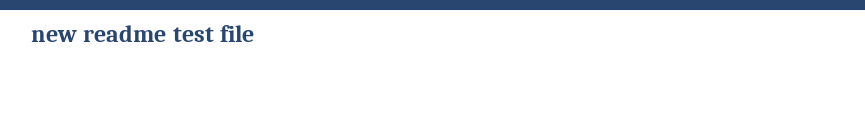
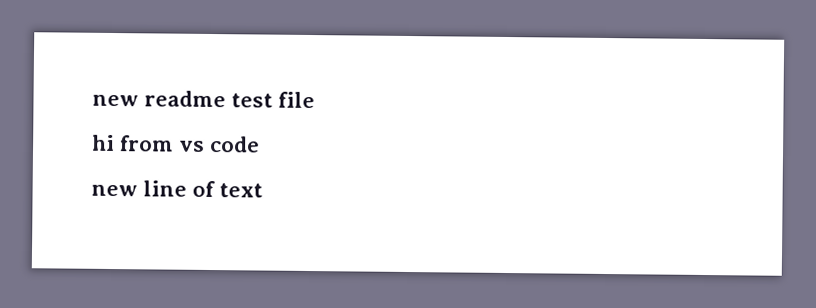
(255, 33) none -> [92,134,261,153] [91,180,264,198] // hi from vs code // new line of text

